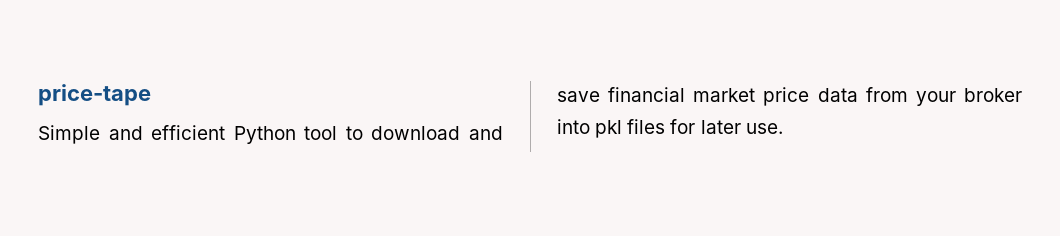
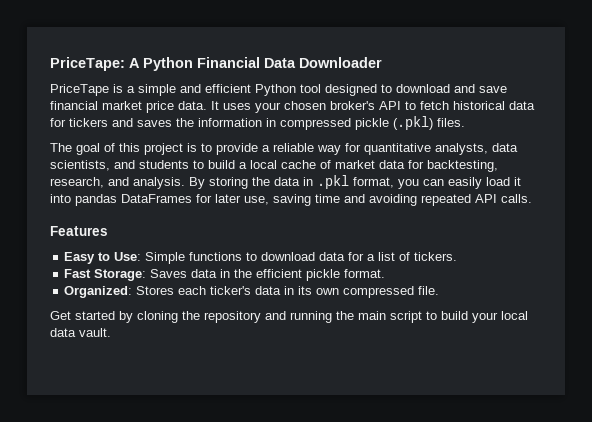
[38,84,151,106] [38,125,100,144] price-tape // Simple -> [50,57,382,71] [50,84,176,96] PriceTape: A Python Financial Data Downloader // PriceTape is a simple
(338, 133) none -> [325,84,377,96] designed
[817,87,1022,106] [557,119,783,138] data from your broker into pkl files for later use. -> [178,101,535,113] [50,116,465,130] [50,143,518,155] [50,160,498,172] [50,175,521,189] [50,194,532,206] [50,226,108,236] [64,252,458,264] [64,269,386,281] [64,286,440,298] [50,311,528,323] [50,328,111,337] data. It uses your chosen broker's API to fetch historical data for tickers and saves the information in compressed pickle (.pkl) files. // The goal of this project is to provide a reliable way for quantitative analysts, data scientists, and students to build a local cache of market data for backtesting, research, and analysis. By storing the data in .pkl format, you can easily load it into pandas DataFrames for later use, saving time and avoiding repeated API calls. // Features // Easy to Use: Simple functions to download data for a list of tickers. // Fast Storage: Saves data in the efficient pickle format. // Organized: Stores each ticker's data in its own compressed file. // Get started by cloning the repository and running the main script to build your local data vault.

